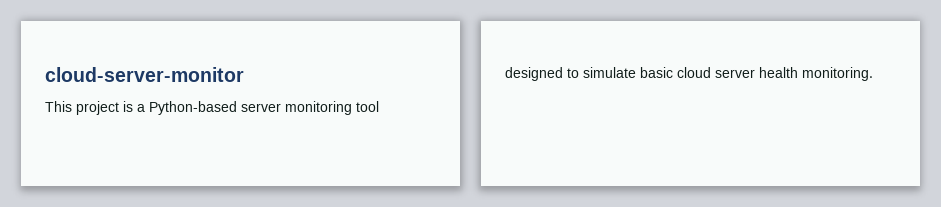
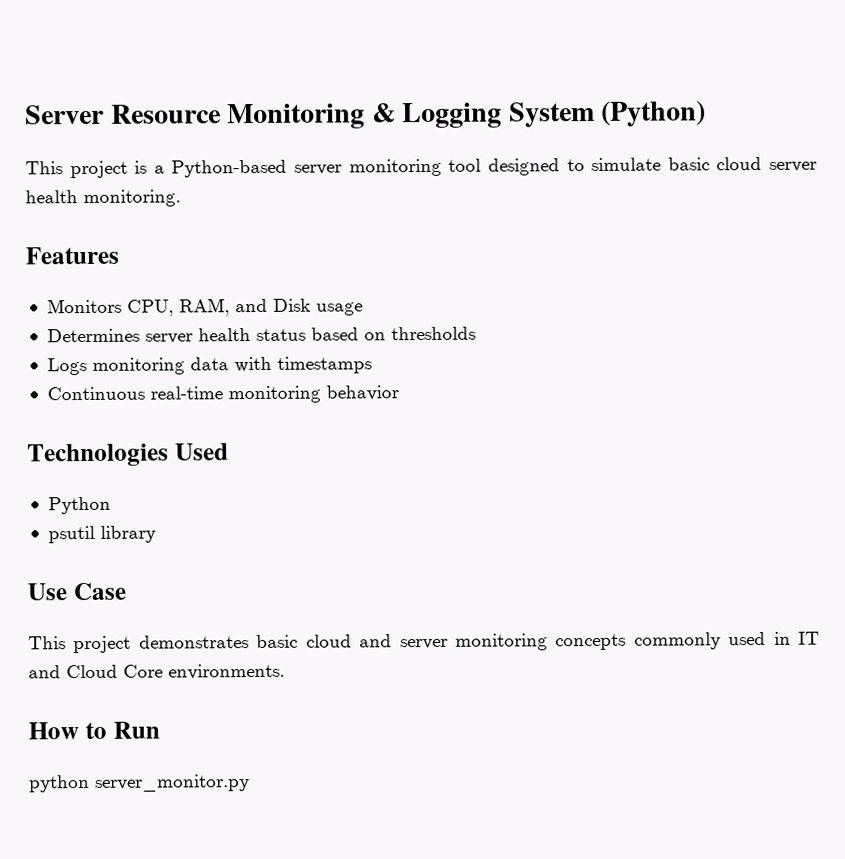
[45,67,244,82] cloud-server-monitor -> [25,100,707,130] Server Resource Monitoring & Logging System (Python)
(873, 74) none -> [25,246,120,265] [46,298,363,317] [46,326,476,344] [46,356,372,376] [46,385,399,404] [27,443,229,467] [47,496,111,515] [47,525,156,544] [27,582,127,601] [28,631,820,654] [28,663,285,680] [28,721,160,740] [29,774,250,793] // Features // Monitors CPU, RAM, and Disk usage // Determines server health status based on thresholds // Logs monitoring data with timestamps // Continuous real-time monitoring behavior // Technologies Used // Python // psutil library // Use Case // This project demonstrates basic cloud and server monitoring concepts commonly used in IT and Cloud Core environments. // How to Run // python server_monitor.py

